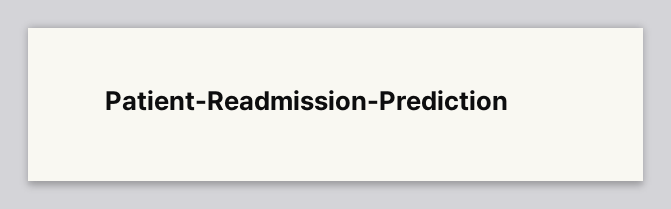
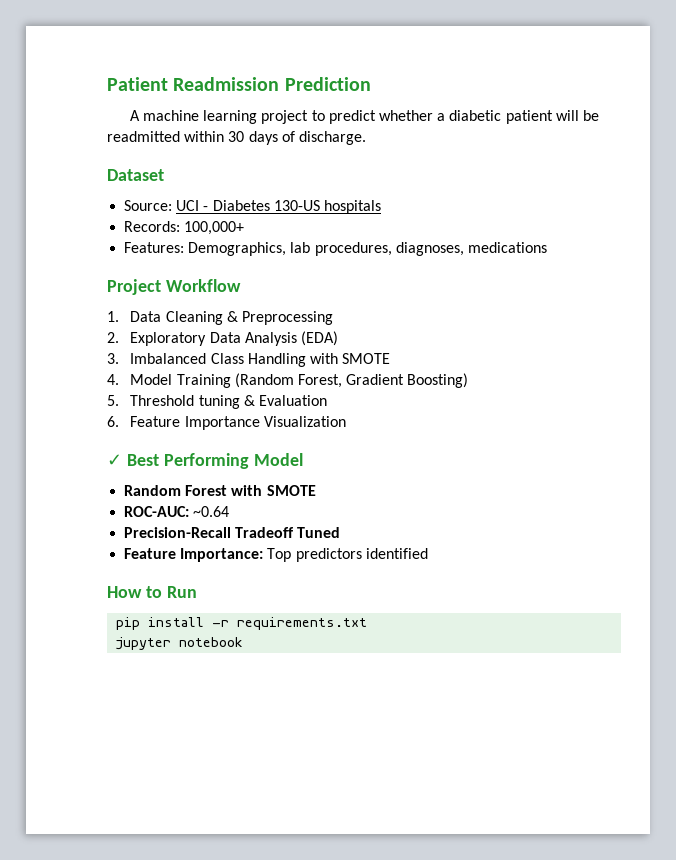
[105,90,508,111] Patient-Readmission-Prediction -> [107,77,371,91] [129,110,599,124] [107,131,366,145] [107,169,164,181] [124,200,381,214] [124,221,245,235] [124,242,547,256] [107,279,241,295] [107,311,333,325] [107,331,338,346] [107,353,391,367] [107,373,469,388] [107,395,327,409] [107,416,346,430] [107,453,303,469] [124,485,316,496] [124,506,230,517] [124,527,341,538] [124,548,428,562] [107,586,197,598] [116,617,368,630] [116,637,244,650] Patient Readmission Prediction // A machine learning project to predict whether a diabetic patient will be readmitted within 30 days of discharge. // Dataset // Source: UCI - Diabetes 130-US hospitals // Records: 100,000+ // Features: Demographics, lab procedures, diagnoses, medications // Project Workflow // 1. Data Cleaning & Preprocessing // 2. Exploratory Data Analysis (EDA) // 3. Imbalanced Class Handling with SMOTE // 4. Model Training (Random Forest, Gradient Boosting) // 5. Threshold tuning & Evaluation // 6. Feature Importance Visualization // ✓ Best Performing Model // Random Forest with SMOTE // ROC-AUC: ~0.64 // Precision-Recall Tradeoff Tuned // Feature Importance: Top predictors identified // How to Run // pip install -r requirements.txt // jupyter notebook

